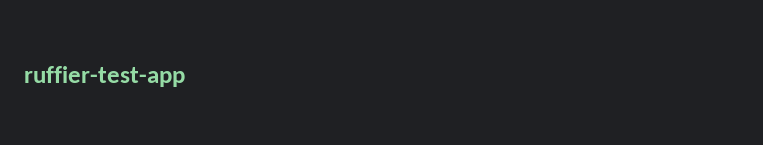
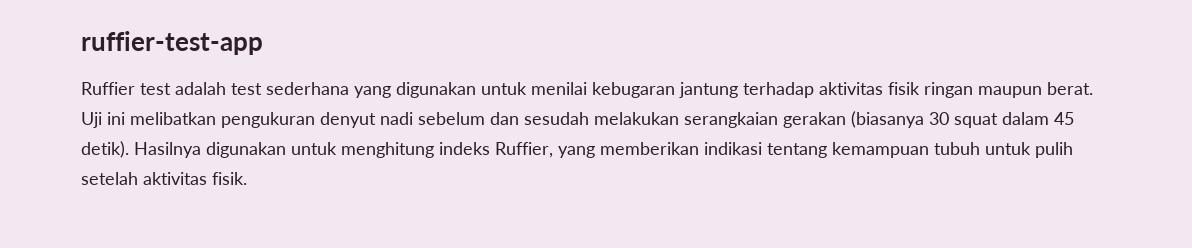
(185, 76) none -> [81,82,1093,98] [81,111,1074,128] [81,141,1073,158] [81,172,247,185] // Ruffier test adalah test sederhana yang digunakan untuk menilai kebugaran jantung terhadap aktivitas fisik ringan maupun berat. Uji ini melibatkan pengukuran denyut nadi sebelum dan sesudah melakukan serangkaian gerakan (biasanya 30 squat dalam 45 detik). Hasilnya digunakan untuk menghitung indeks Ruffier, yang memberikan indikasi tentang kemampuan tubuh untuk pulih setelah aktivitas fisik.

